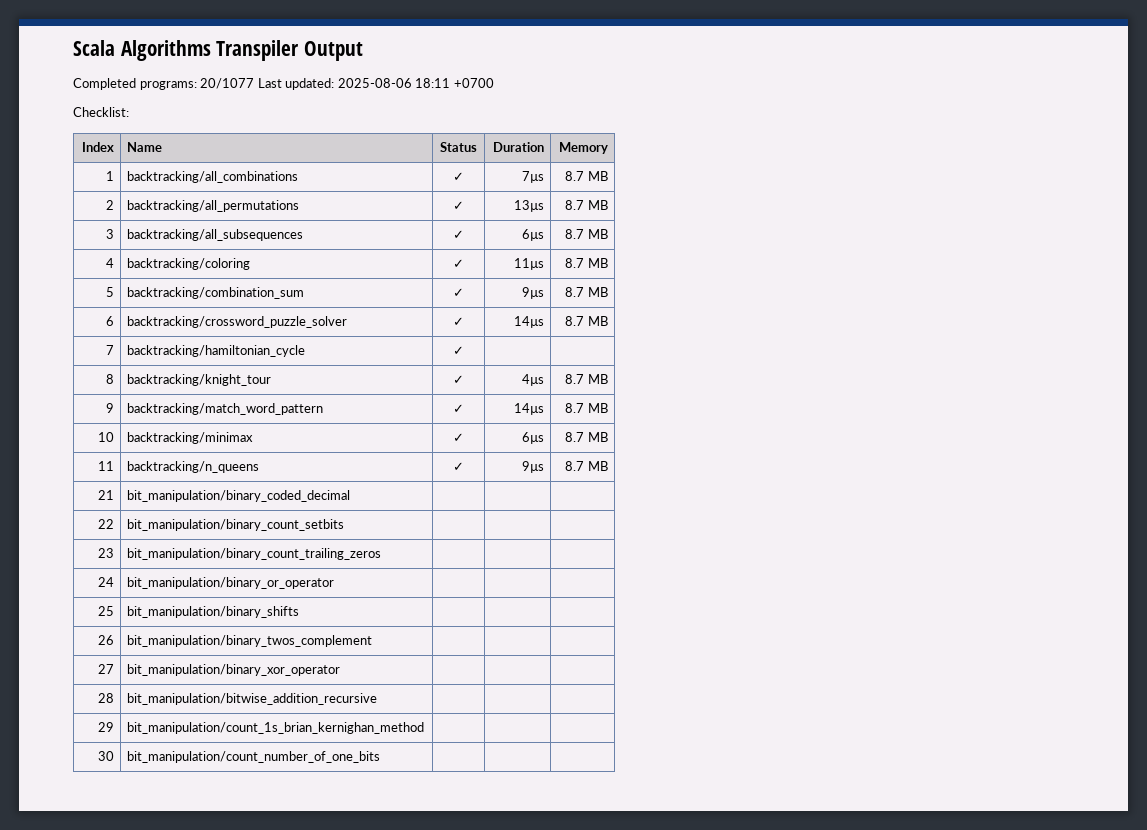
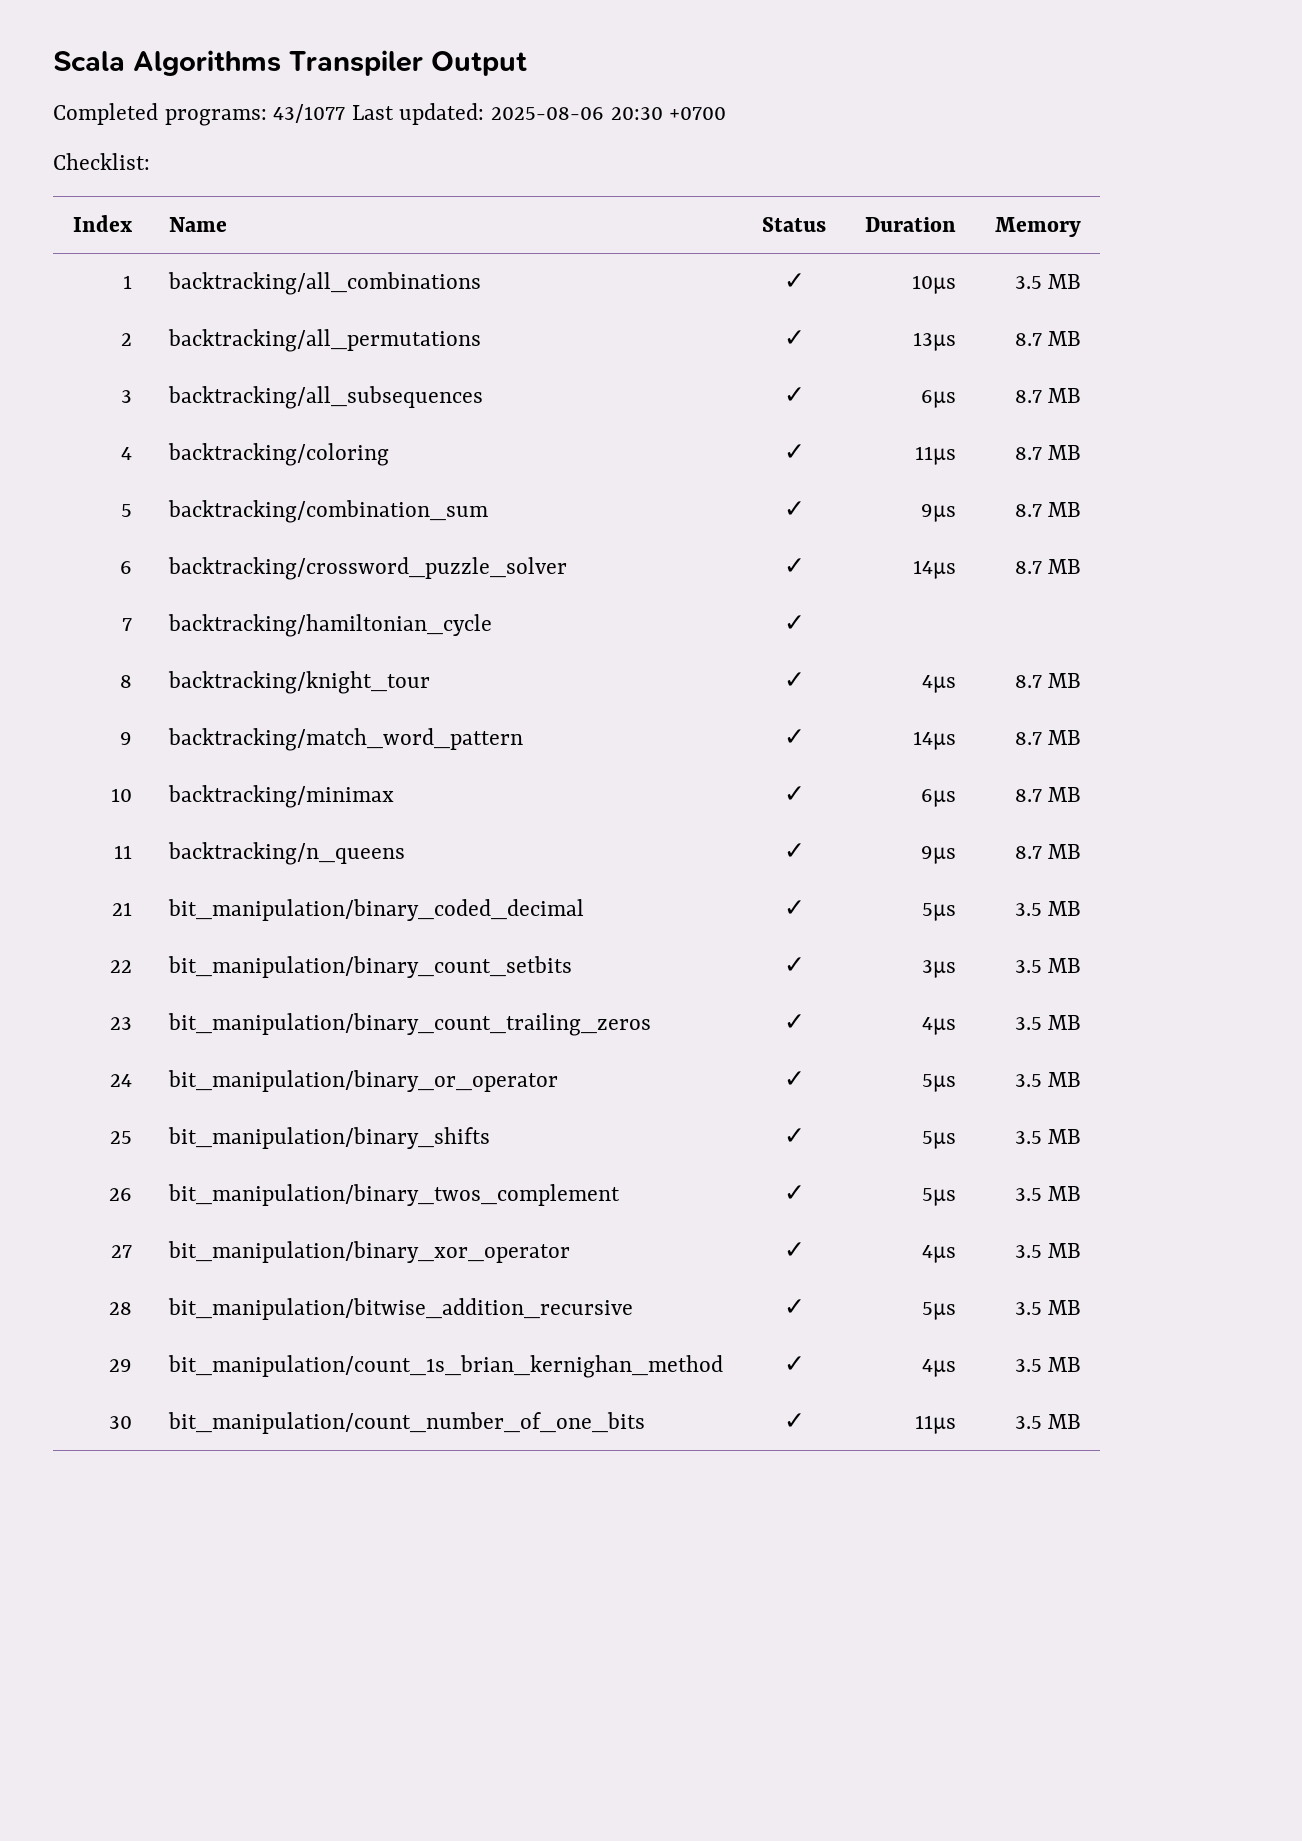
[200,78,255,89] 20/1077 -> [273,104,346,123] 43/1077
[415,78,451,88] 18:11 -> [610,107,663,120] 20:30
[521,171,544,183] [565,171,585,181] 7µs | 8.7 -> [912,275,957,294] [1014,276,1042,289] 10µs | 3.5
[97,519,114,529] [127,519,345,531] [97,548,114,558] [127,548,382,560] [97,577,114,587] [127,577,335,589] [97,606,114,616] [127,606,300,618] [97,635,114,645] [127,635,373,647] [97,664,114,674] [127,664,341,676] [97,693,114,703] [127,693,378,705] [97,722,114,732] [127,722,425,734] [97,751,114,761] [127,751,381,763] | | // 22 | bit_manipulation/binary_count_setbits | | | // 23 | bit_manipulation/binary_count_trailing_zeros | | | // 24 | bit_manipulation/binary_or_operator | | | // 25 | bit_manipulation/binary_shifts | | | // 26 | bit_manipulation/binary_twos_complement | | | // 27 | bit_manipulation/binary_xor_operator | | | // 28 | bit_manipulation/bitwise_addition_recursive | | | // 29 | bit_manipulation/count_1s_brian_kernighan_method | | | // 30 | bit_manipulation/count_number_of_one_bits | | | -> [783,900,805,916] [922,903,957,921] [1014,901,1082,916] [110,960,133,973] [167,956,572,978] [783,957,805,973] [922,960,957,978] [1014,958,1082,973] [110,1017,133,1030] [167,1013,651,1036] [783,1014,805,1030] [922,1017,957,1035] [1014,1015,1082,1030] [110,1074,133,1087] [167,1070,558,1092] [783,1071,805,1087] [922,1074,957,1092] [1014,1072,1082,1087] [110,1131,133,1144] [167,1127,490,1149] [783,1128,805,1144] [922,1131,957,1149] [1014,1129,1082,1144] [109,1188,133,1201] [167,1184,620,1206] [783,1185,805,1201] [922,1188,957,1206] [1014,1186,1082,1201] [111,1245,133,1258] [167,1241,570,1263] [783,1242,805,1258] [922,1245,957,1263] [1014,1243,1082,1258] [109,1302,133,1315] [167,1298,633,1320] [783,1299,805,1315] [922,1302,957,1320] [1014,1300,1082,1315] [109,1359,133,1372] [167,1355,723,1378] [783,1356,805,1372] [922,1359,957,1377] [1014,1357,1082,1372] [109,1416,133,1429] [167,1412,645,1434] [783,1413,805,1429] [915,1415,957,1434] [1014,1414,1082,1429] ✓ | 5µs | 3.5 MB // 22 | bit_manipulation/binary_count_setbits | ✓ | 3µs | 3.5 MB // 23 | bit_manipulation/binary_count_trailing_zeros | ✓ | 4µs | 3.5 MB // 24 | bit_manipulation/binary_or_operator | ✓ | 5µs | 3.5 MB // 25 | bit_manipulation/binary_shifts | ✓ | 5µs | 3.5 MB // 26 | bit_manipulation/binary_twos_complement | ✓ | 5µs | 3.5 MB // 27 | bit_manipulation/binary_xor_operator | ✓ | 4µs | 3.5 MB // 28 | bit_manipulation/bitwise_addition_recursive | ✓ | 5µs | 3.5 MB // 29 | bit_manipulation/count_1s_brian_kernighan_method | ✓ | 4µs | 3.5 MB // 30 | bit_manipulation/count_number_of_one_bits | ✓ | 11µs | 3.5 MB

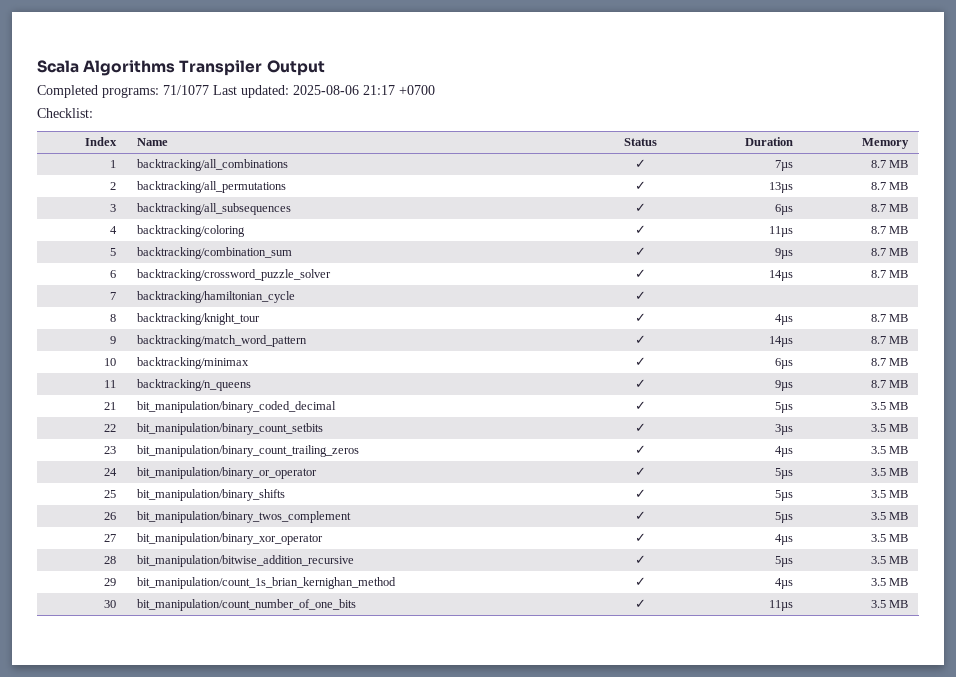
[273,104,346,123] 43/1077 -> [163,85,209,95] 71/1077
[610,107,663,120] 20:30 -> [363,85,395,95] 21:17
[912,275,957,294] [1014,276,1042,289] 10µs | 3.5 -> [775,160,794,171] [870,160,886,168] 7µs | 8.7

